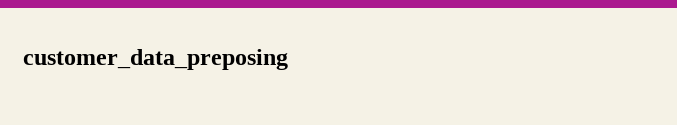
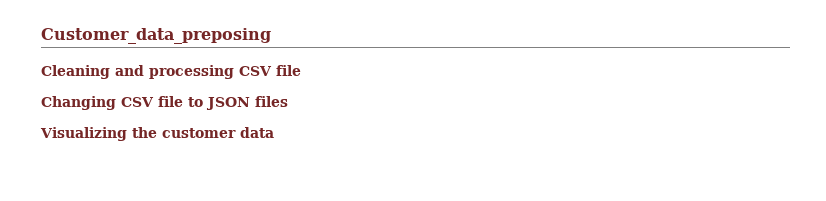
[23,49,288,70] customer_data_preposing -> [41,28,271,44] [41,65,301,79] [41,96,288,110] [40,127,274,141] Customer_data_preposing // Cleaning and processing CSV file // Changing CSV file to JSON files // Visualizing the customer data

